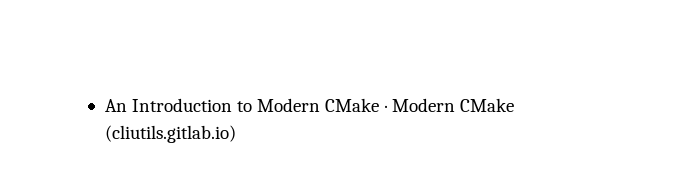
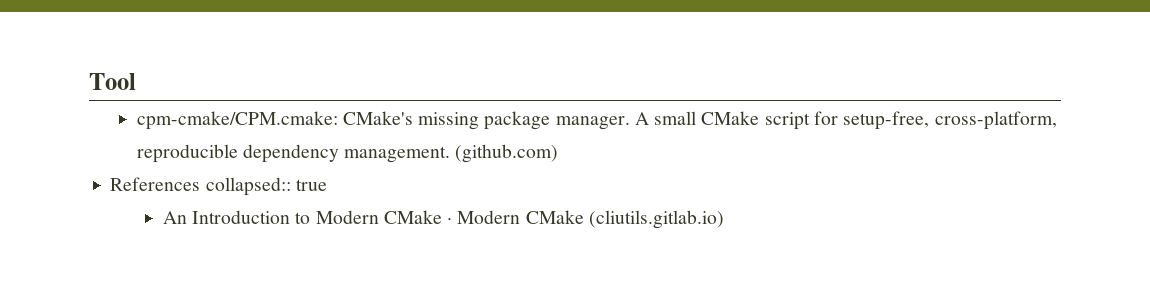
(104, 105) none -> [89,73,136,90] [136,111,1057,130] [136,144,559,163] [110,177,327,196] Tool // cpm-cmake/CPM.cmake: CMake's missing package manager. A small CMake script for setup-free, cross-platform, reproducible dependency management. (github.com) // References collapsed:: true //

